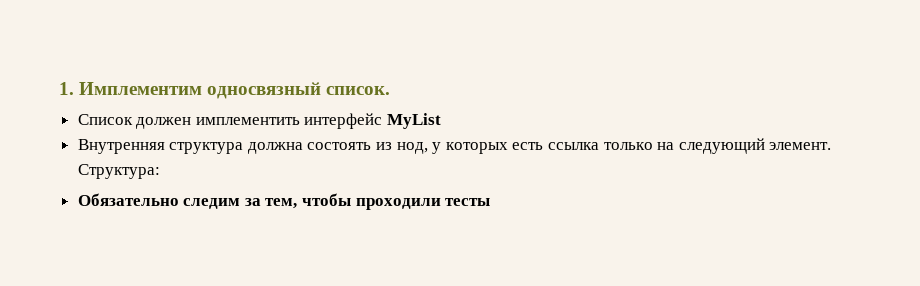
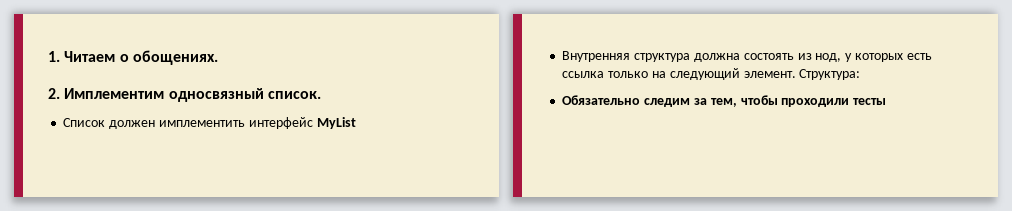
(74, 88) none -> [64,50,218,65] [48,88,60,99] Читаем о обощениях. // 2.

